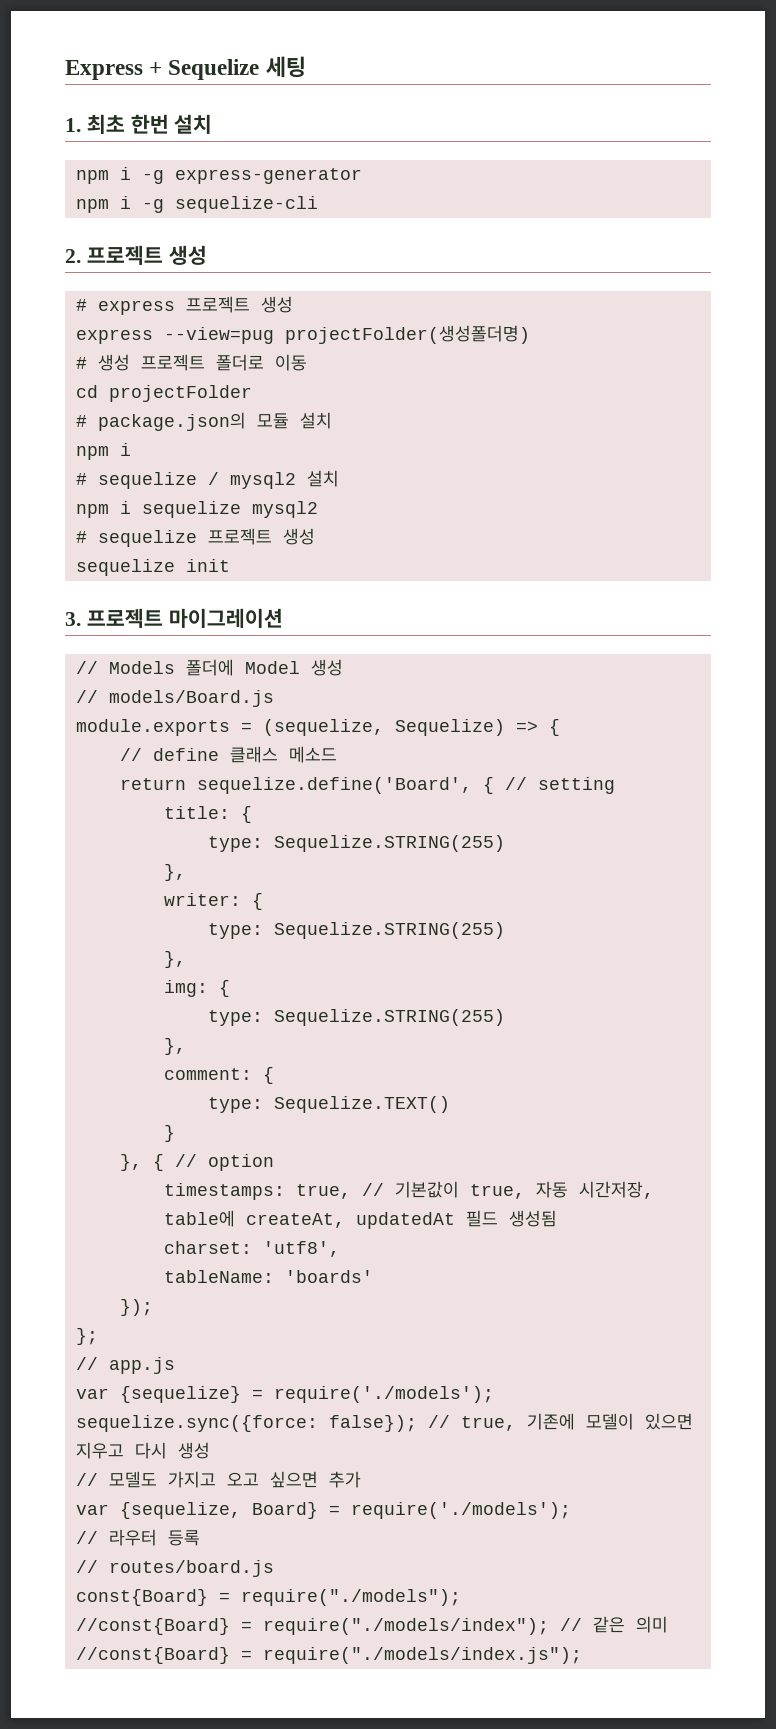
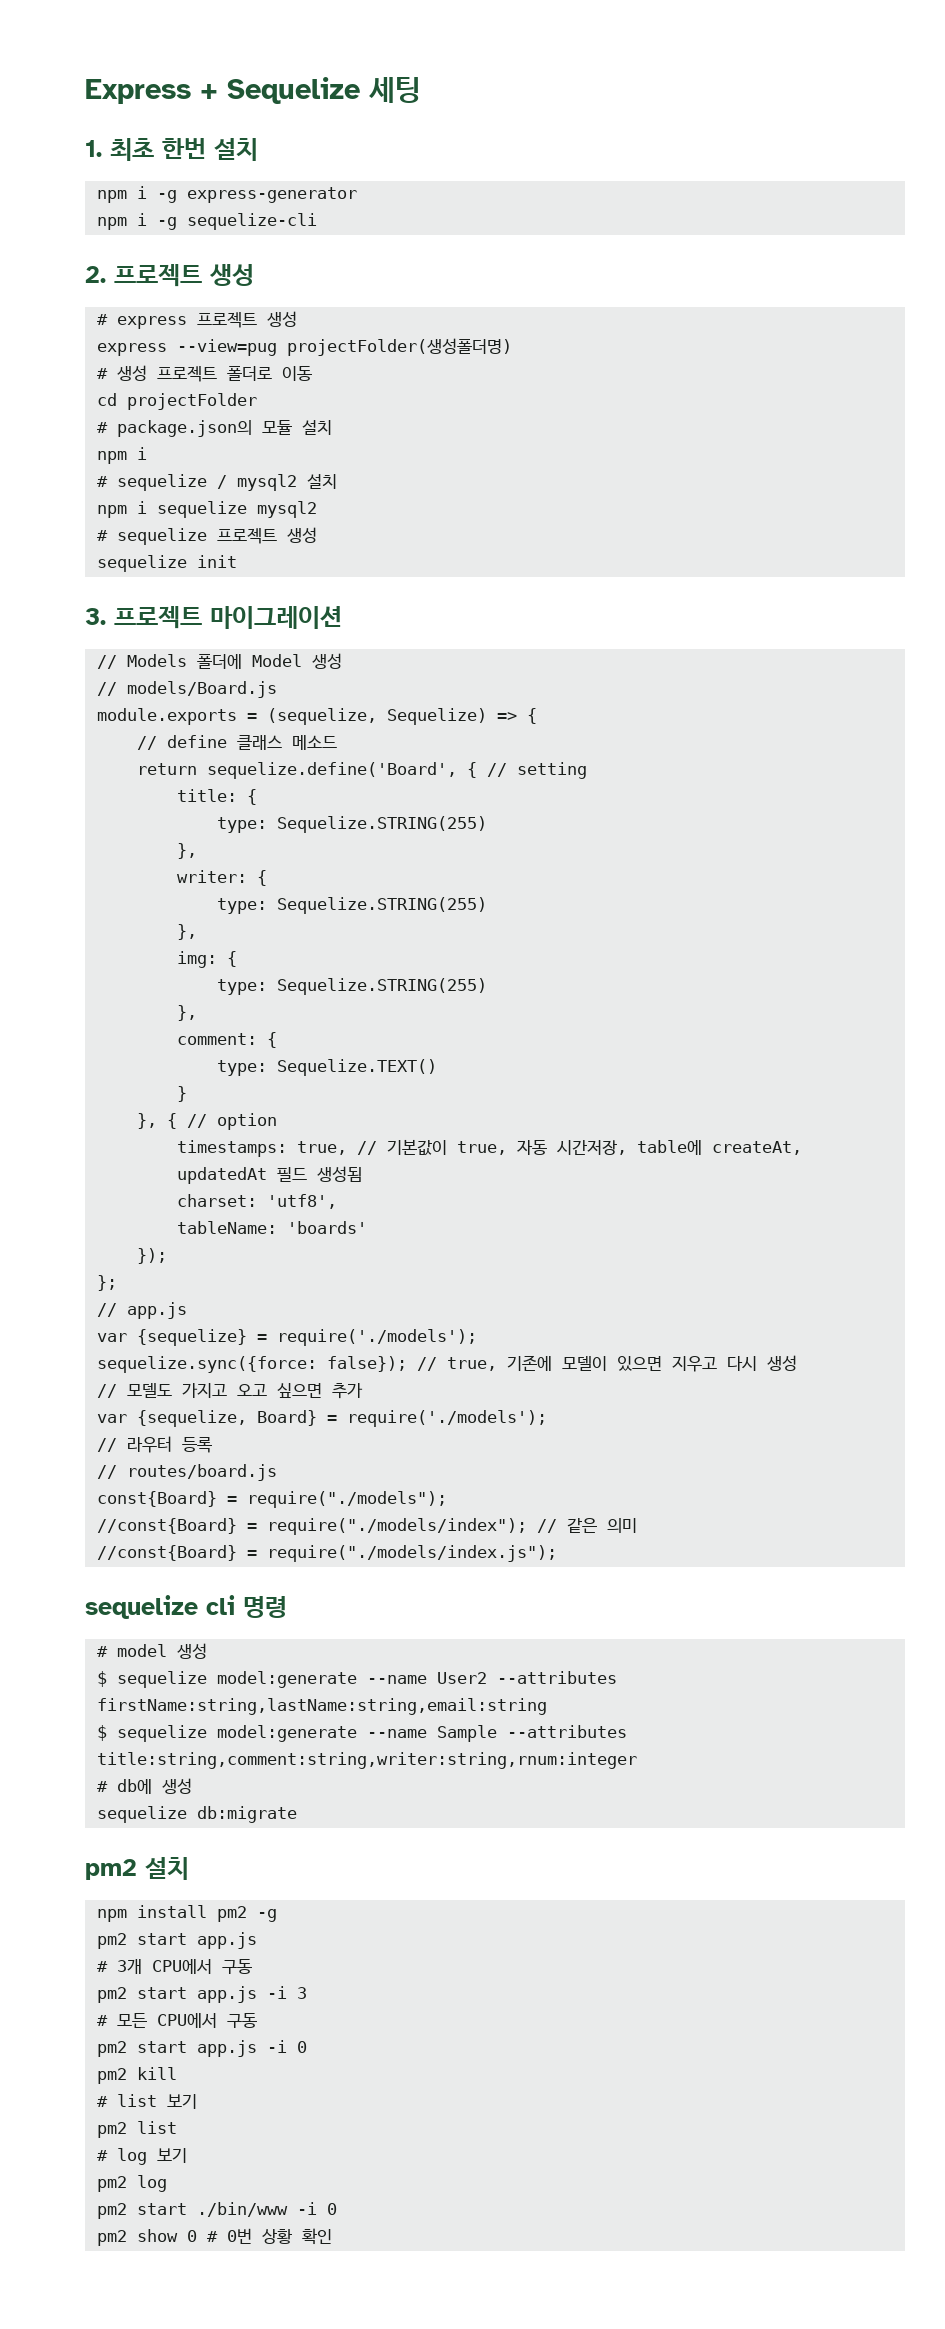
(582, 1655) none -> [85,1595,287,1619] [97,1643,207,1659] [97,1671,617,1688] [97,1698,547,1715] [97,1725,627,1742] [97,1752,637,1769] [97,1778,192,1794] [97,1806,297,1823] [85,1857,189,1880] [97,1905,277,1922] [97,1932,257,1949] [97,1959,252,1974] [97,1986,307,2003] [97,2013,257,2028] [97,2040,307,2057] [97,2067,177,2084] [97,2094,197,2109] [97,2121,177,2138] [97,2148,187,2165] [97,2175,167,2192] [97,2202,337,2219] [97,2228,332,2246] // sequelize cli 명령 // # model 생성 // $ sequelize model:generate --name User2 --attributes firstName:string,lastName:string,email:string // $ sequelize model:generate --name Sample --attributes title:string,comment:string,writer:string,rnum:integer // # db에 생성 // sequelize db:migrate // pm2 설치 // npm install pm2 -g // pm2 start app.js // # 3개 CPU에서 구동 // pm2 start app.js -i 3 // # 모든 CPU에서 구동 // pm2 start app.js -i 0 // pm2 kill // # list 보기 // pm2 list // # log 보기 // pm2 log // pm2 start ./bin/www -i 0 // pm2 show 0 # 0번 상황 확인

